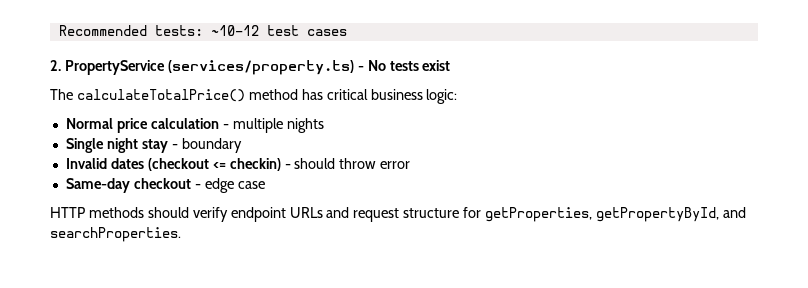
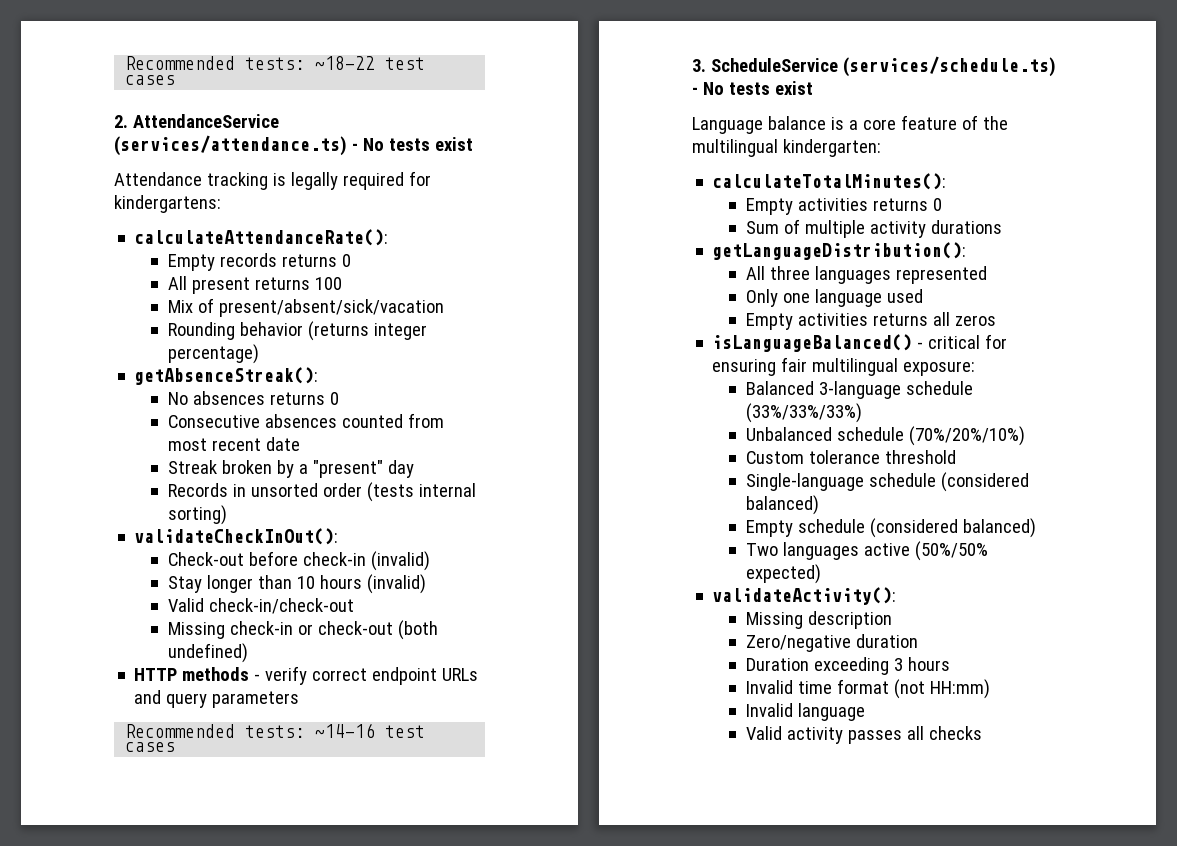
[58,25,259,36] Recommended tests: ~10-12 -> [125,56,376,70] Recommended tests: ~18-22
[64,60,451,75] [50,89,458,104] [65,118,324,133] [65,138,242,153] [65,158,411,171] [65,178,265,193] [50,207,746,222] [50,227,181,242] PropertyService (services/property.ts) - No tests exist // The calculateTotalPrice() method has critical business logic: // Normal price calculation - multiple nights // Single night stay - boundary // Invalid dates (checkout <= checkin) - should throw error // Same-day checkout - edge case // HTTP methods should verify endpoint URLs and request structure for getProperties, getPropertyById, and searchProperties. -> [132,114,279,128] [114,135,473,156] [114,171,431,190] [114,195,221,213] [134,229,389,246] [167,253,351,271] [167,276,342,294] [167,298,444,317] [167,321,427,341] [167,344,259,364] [134,367,319,385] [167,391,339,405] [167,413,444,428] [167,437,300,451] [167,460,414,478] [167,482,476,502] [167,505,227,525] [134,528,339,545] [167,551,430,571] [167,574,426,594] [167,598,354,614] [167,620,438,640] [167,643,248,663] [134,666,479,685] [134,690,300,708] [125,723,426,738] [125,742,176,752] [692,56,1056,77] [692,81,813,95] [692,115,1008,134] [692,139,881,157] [712,173,947,190] [745,198,942,215] [745,219,1002,238] [712,242,967,260] [745,266,987,284] [745,289,923,307] [745,312,996,330] [712,334,1008,352] [712,357,976,376] [745,381,973,399] [745,403,862,423] [745,426,1025,446] [745,450,956,464] [745,472,1029,492] [745,495,819,515] [745,518,1036,538] [745,541,988,561] [745,564,821,584] [712,587,897,605] [745,611,892,629] [745,634,918,652] [745,657,950,675] [745,679,990,699] [745,703,865,721] [745,726,982,744] AttendanceService (services/attendance.ts) - No tests exist // Attendance tracking is legally required for kindergartens: // calculateAttendanceRate(): // Empty records returns 0 // All present returns 100 // Mix of present/absent/sick/vacation // Rounding behavior (returns integer percentage) // getAbsenceStreak(): // No absences returns 0 // Consecutive absences counted from most recent date // Streak broken by a "present" day // Records in unsorted order (tests internal sorting) // validateCheckInOut(): // Check-out before check-in (invalid) // Stay longer than 10 hours (invalid) // Valid check-in/check-out // Missing check-in or check-out (both undefined) // HTTP methods - verify correct endpoint URLs and query parameters // Recommended tests: ~14-16 test cases // 3. ScheduleService (services/schedule.ts) - No tests exist // Language balance is a core feature of the multilingual kindergarten: // calculateTotalMinutes(): // Empty activities returns 0 // Sum of multiple activity durations // getLanguageDistribution(): // All three languages represented // Only one language used // Empty activities returns all zeros // isLanguageBalanced() - critical for ensuring fair multilingual exposure: // Balanced 3-language schedule (33%/33%/33%) // Unbalanced schedule (70%/20%/10%) // Custom tolerance threshold // Single-language schedule (considered balanced) // Empty schedule (considered balanced) // Two languages active (50%/50% expected) // validateActivity(): // Missing description // Zero/negative duration // Duration exceeding 3 hours // Invalid time format (not HH:mm) // Invalid language // Valid activity passes all checks

